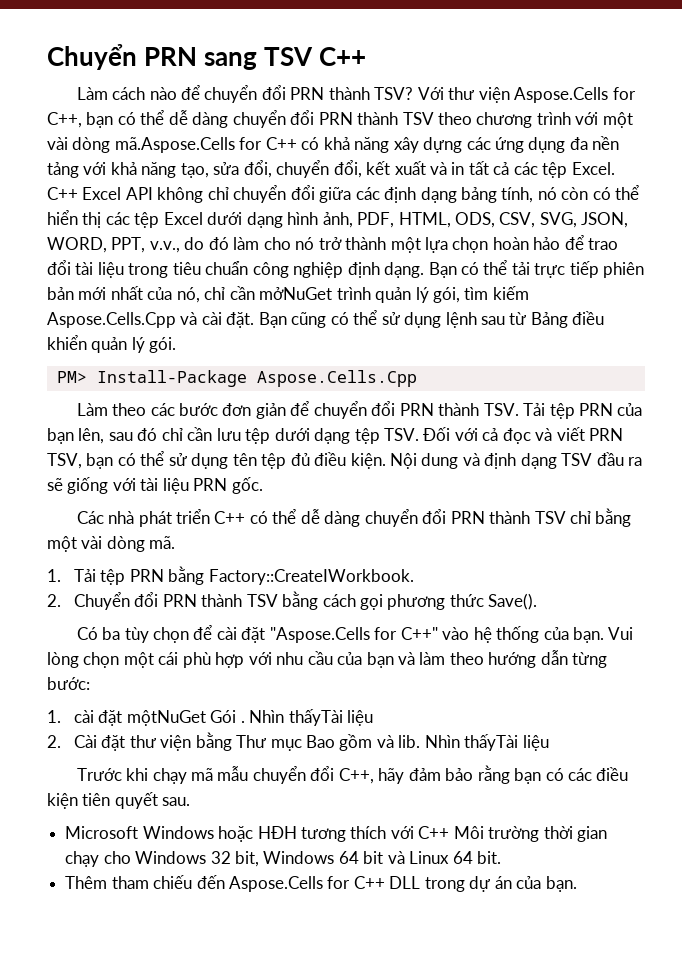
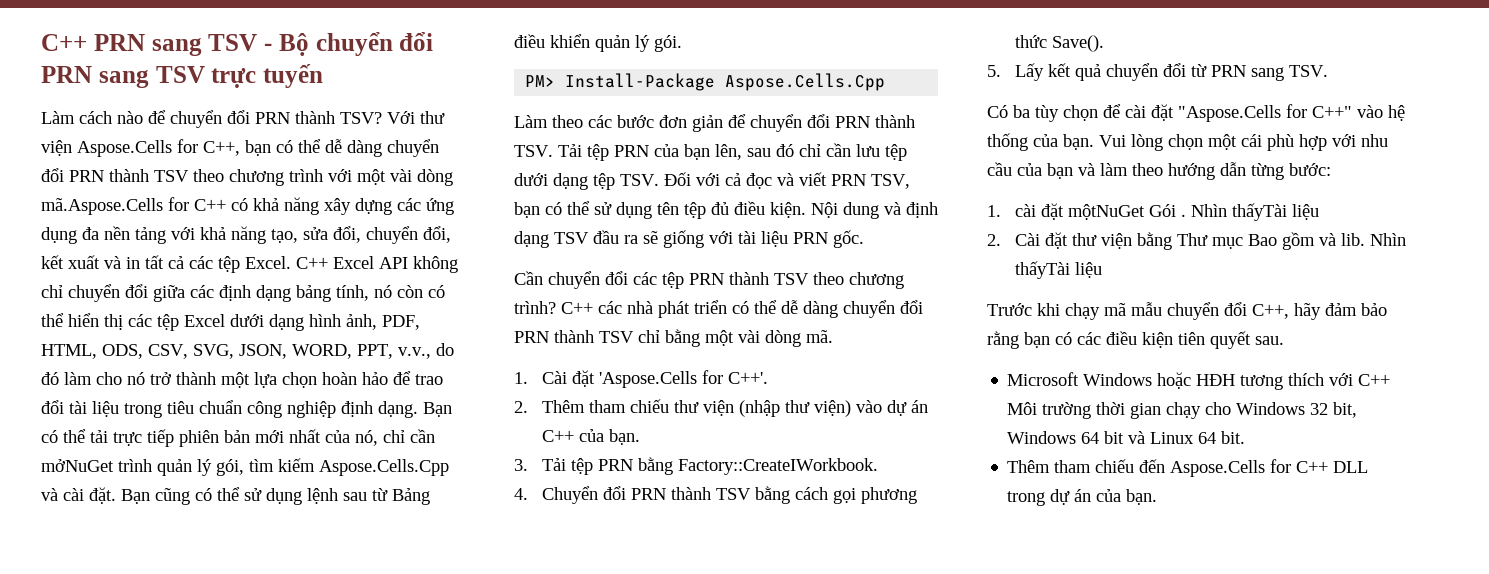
[47,44,367,70] Chuyển PRN sang TSV C++ -> [41,31,434,56] [41,64,323,88] C++ PRN sang TSV - Bộ chuyển đổi PRN sang TSV trực tuyến
[76,511,104,524] Các -> [514,271,904,289] [514,301,622,314] Cần chuyển đổi các tệp PRN thành TSV theo chương trình? C++ các
[214,511,246,524] C++ -> (727, 307) none
(61, 575) none -> [541,370,768,388] [514,399,928,417] [541,429,640,445] [514,459,528,471] Cài đặt 'Aspose.Cells for C++'. // 2. Thêm tham chiếu thư viện (nhập thư viện) vào dự án C++ của bạn. // 3.
[47,594,61,607] 2. -> [514,488,528,500] 4.
(538, 601) none -> [987,63,1328,81] // 5. Lấy kết quả chuyển đổi từ PRN sang TSV.

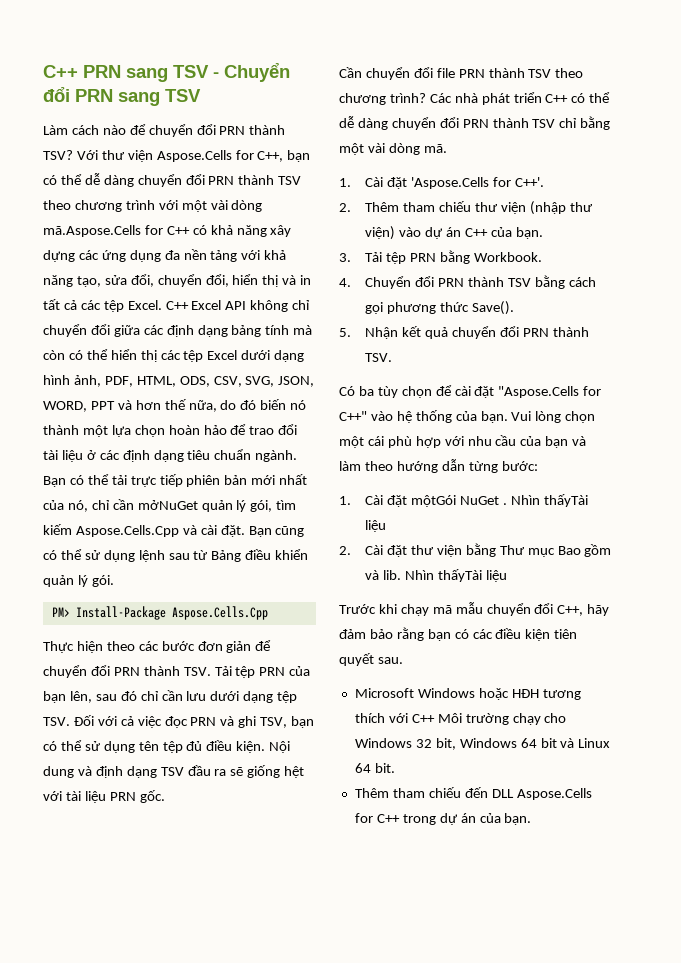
[278,31,393,56] Bộ chuyển -> [224,63,290,82] Chuyển
[211,64,323,88] trực tuyến -> (201, 95) none
[41,255,100,269] kết xuất -> [232,274,279,287] hiển thị
[336,285,392,301] tính, nó -> [265,325,313,335] tính mà
[357,343,454,359] [41,372,171,385] PPT, v.v., do đó làm cho nó trở -> [90,399,307,412] PPT và hơn thế nữa, do đó biến nó
[124,400,418,418] trong tiêu chuẩn công nghiệp định dạng. -> [86,449,298,462] ở các định dạng tiêu chuẩn ngành.
[118,459,152,472] trình -> (198, 505) none
[514,115,548,128] Làm -> [43,641,103,653] Thực hiện
[885,144,907,161] tệp -> (207, 696) none
[746,172,866,189] đọc và viết PRN -> [137,716,257,728] việc đọc PRN và ghi
(704, 239) none -> [284,766,305,778] hệt
[633,272,684,289] các tệp -> [436,68,455,78] file
[561,301,622,314] C++ các -> [429,93,452,103] Các
(727, 307) none -> [545,94,569,103] C++
[677,458,878,475] Factory::CreateIWorkbook. -> [473,252,542,262] Workbook.
[1014,63,1044,81] Lấy -> [365,327,399,339] Nhận
[1190,64,1284,81] từ PRN sang -> [522,327,589,337] PRN thành
[1014,203,1176,220] cài đặt mộtNuGet Gói -> [365,495,499,507] Cài đặt mộtGói NuGet
[1096,402,1162,419] thời gian -> (509, 719) none
(1166, 466) none -> [491,789,514,798] DLL
[1333,461,1369,473] DLL -> (400, 818) none

